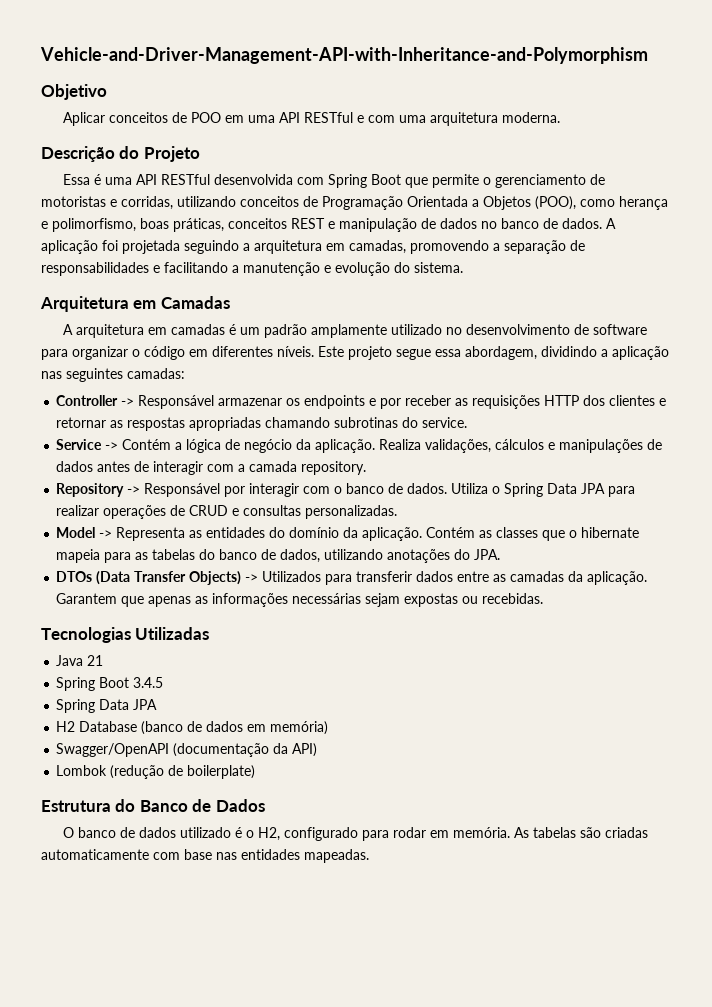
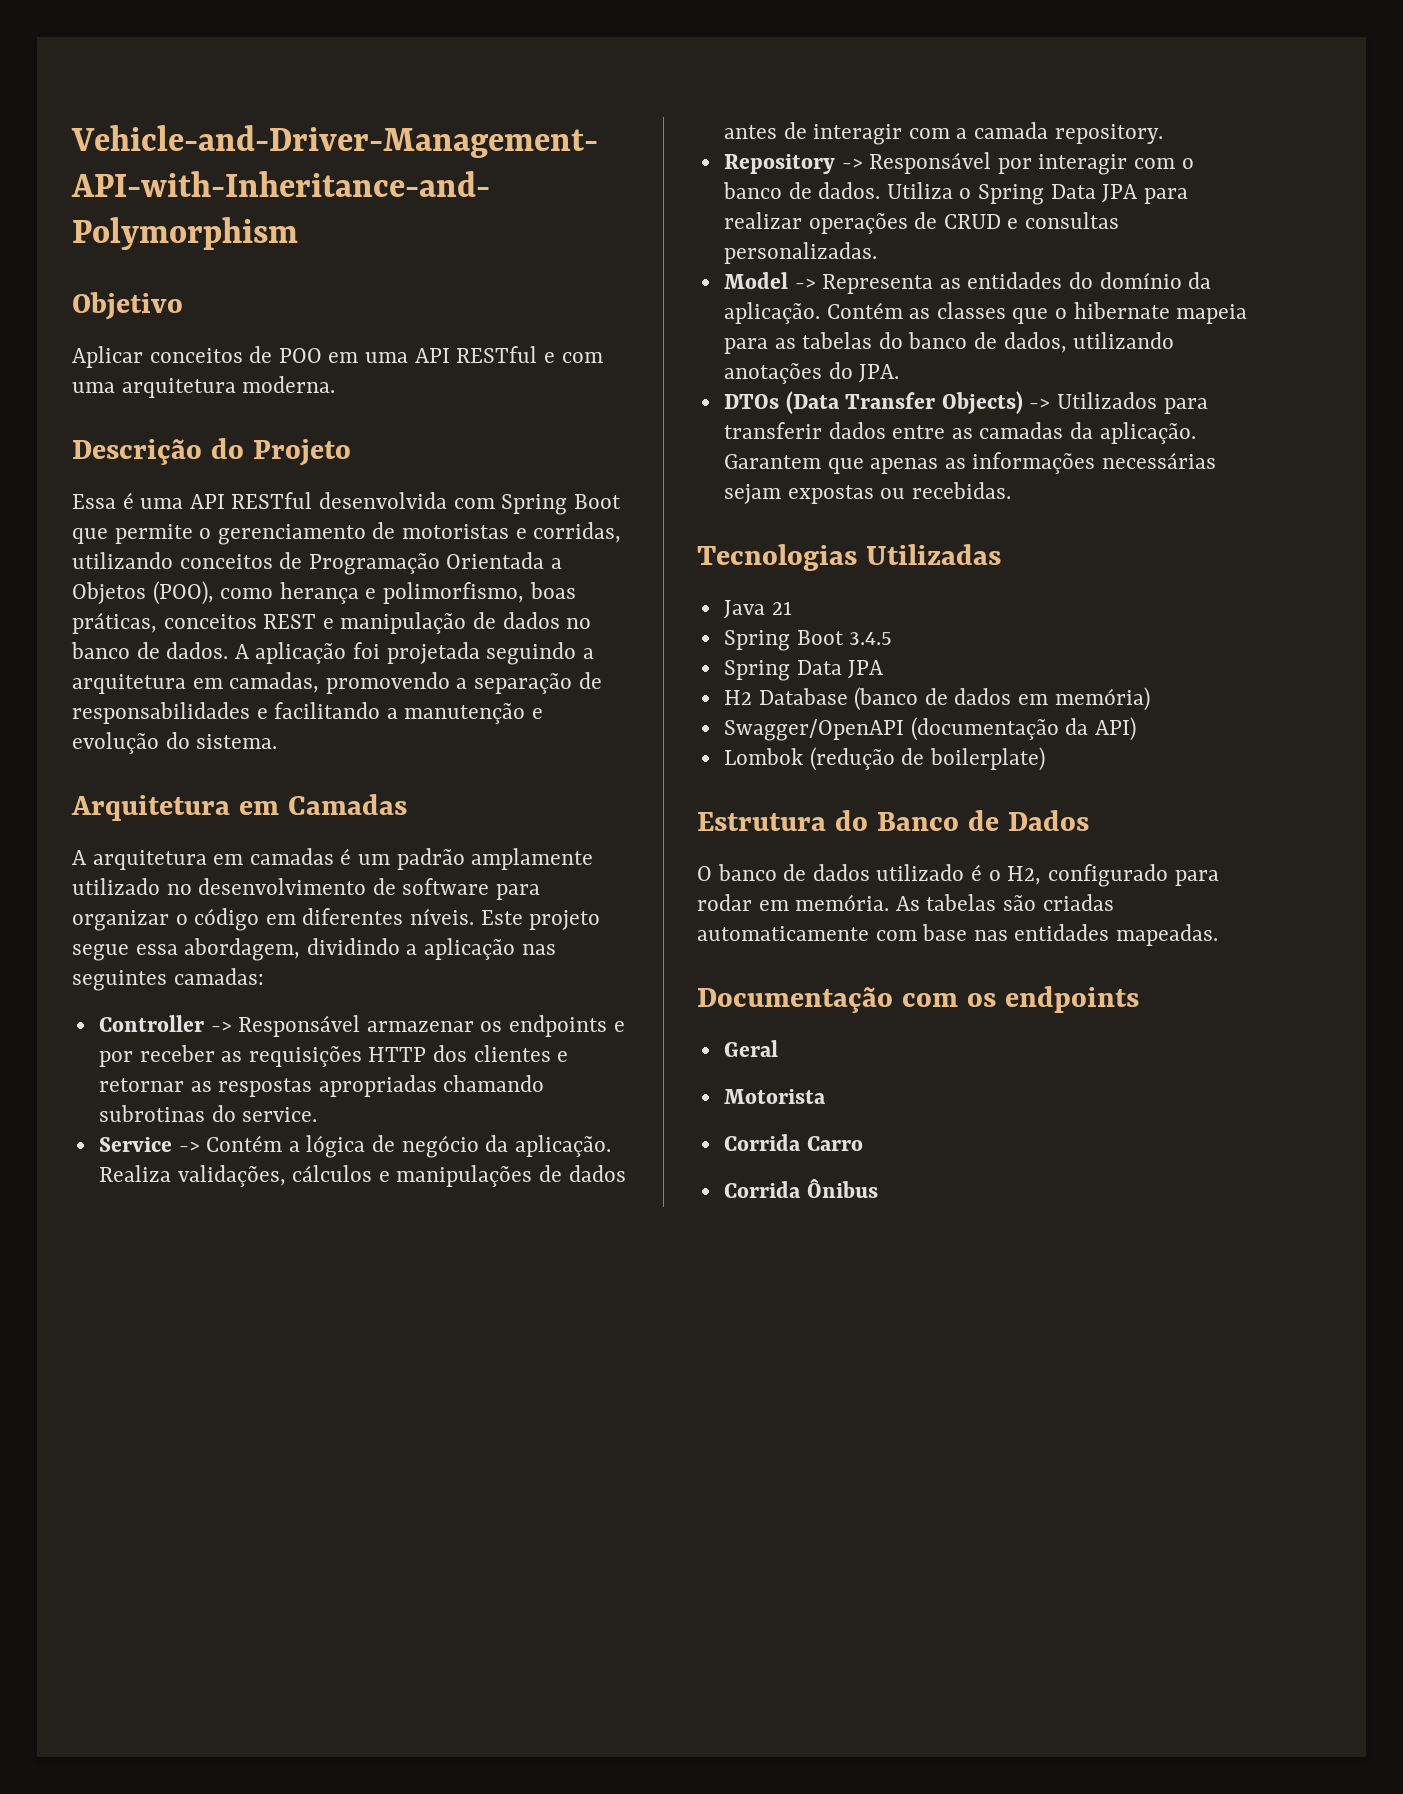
(369, 856) none -> [697,986,1139,1013] [723,1040,778,1057] [723,1089,826,1104] [723,1134,863,1151] [723,1179,878,1198] // Documentação com os endpoints // Geral // Motorista // Corrida Carro // Corrida Ônibus

